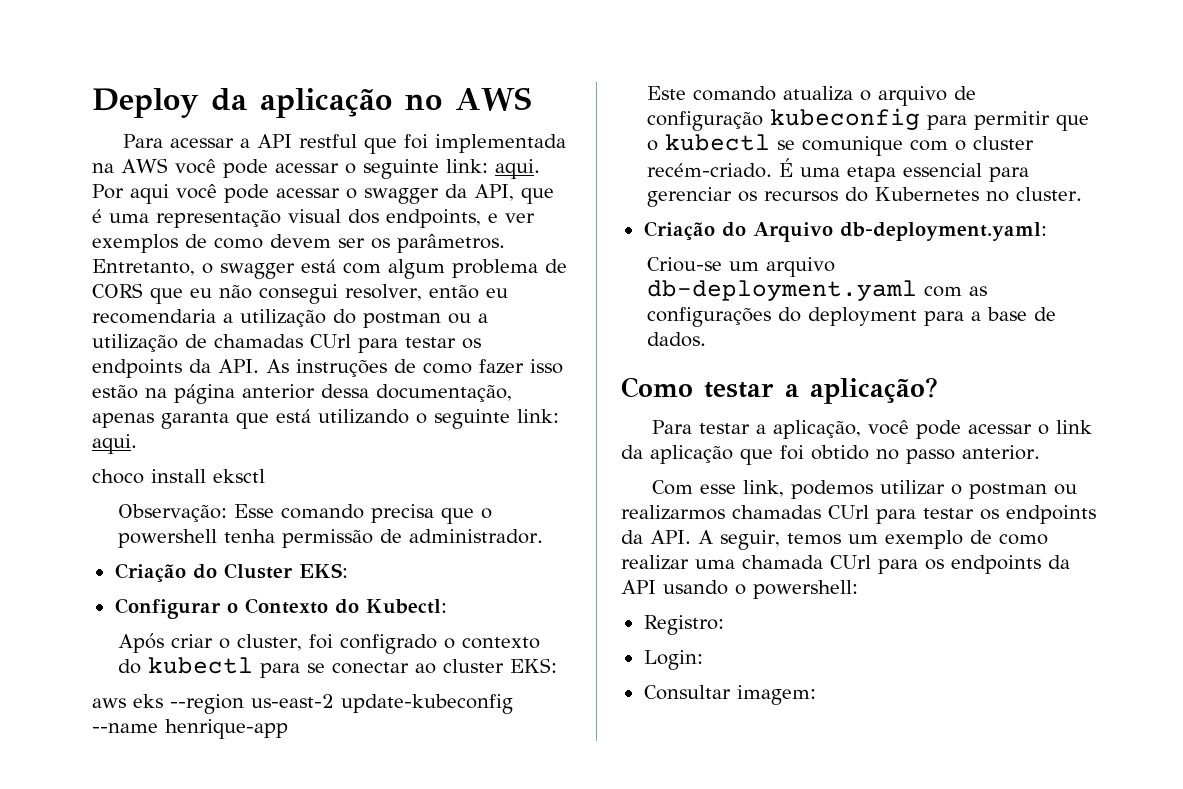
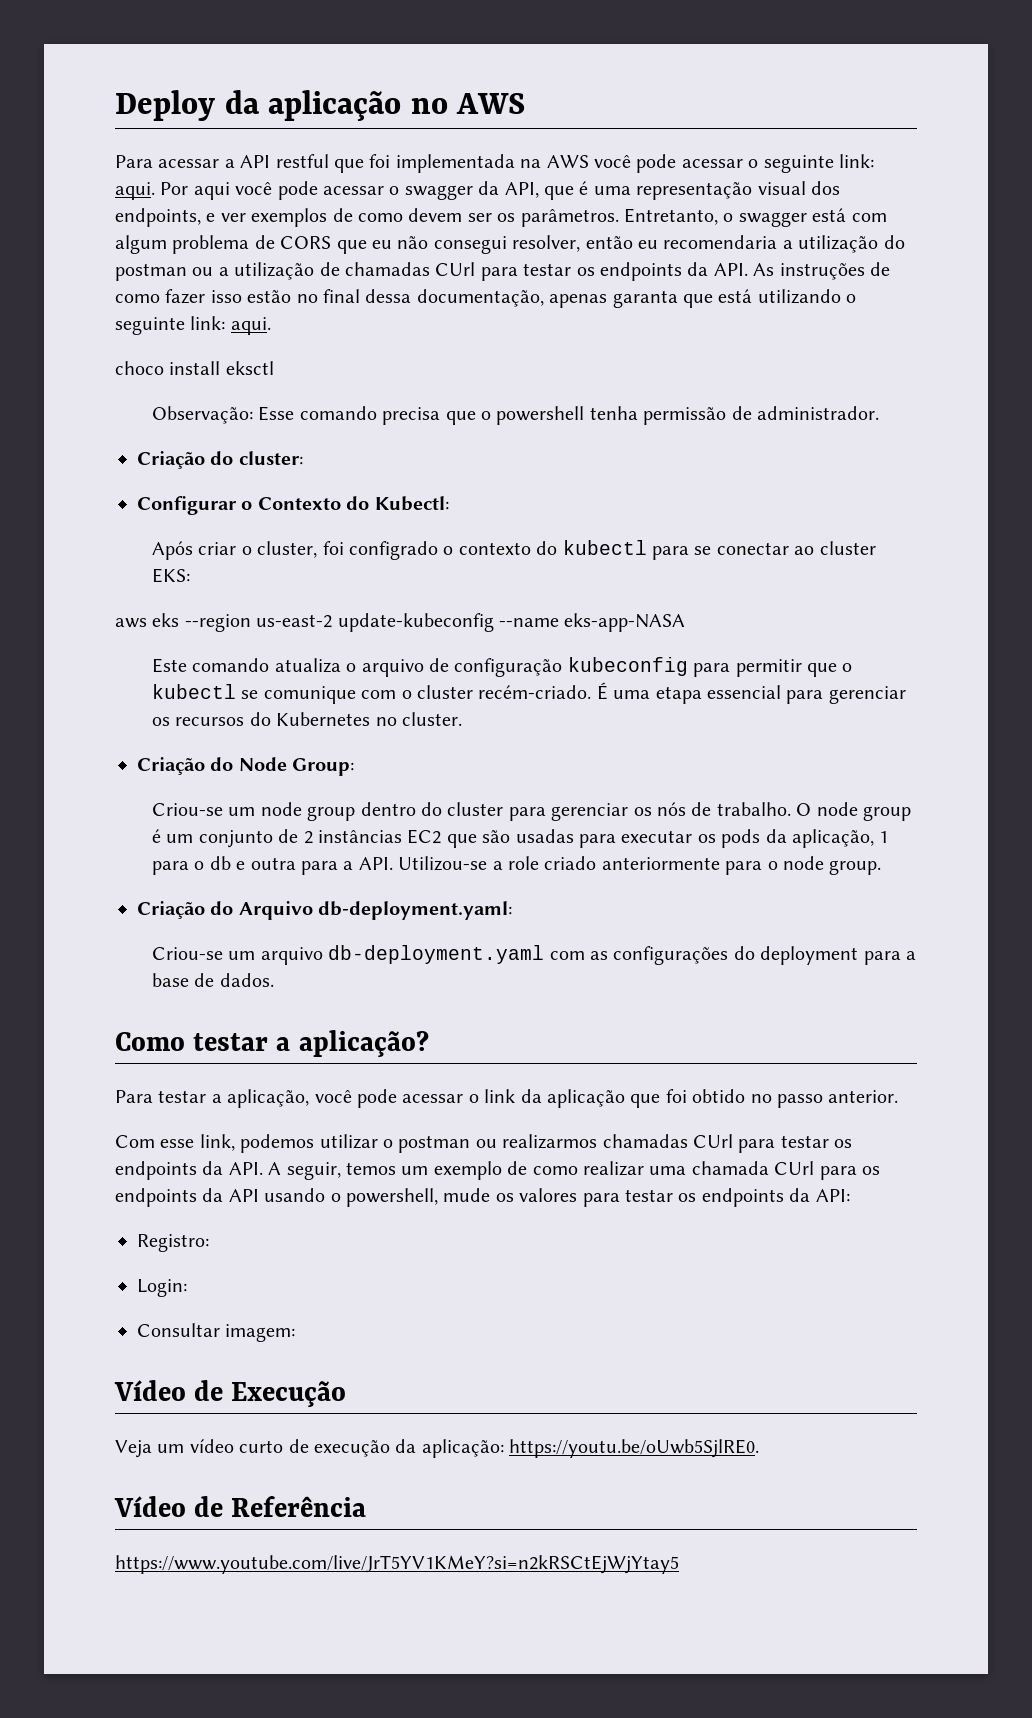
[145,384,315,404] na página anterior -> [296,289,360,303] no final
[223,563,348,579] Cluster EKS: -> [238,451,303,465] cluster:
[165,719,288,739] henrique-app -> [564,613,686,632] eks-app-NASA
(1083, 194) none -> [137,757,355,776] [151,802,911,821] [151,829,889,848] [151,856,882,875] // Criação do Node Group: // Criou-se um node group dentro do cluster para gerenciar os nós de trabalho. O node group é um conjunto de 2 instâncias EC2 que são usadas para executar os pods da aplicação, 1 para o db e outra para a API. Utilizou-se a role criado anteriormente para o node group.
[753,580,858,599] [643,615,724,635] [643,650,703,670] [643,685,816,705] powershell: // Registro: // Login: // Consultar imagem: -> [346,1188,850,1207] [137,1234,209,1252] [137,1279,187,1297] [137,1323,296,1342] [114,1380,347,1407] [115,1439,760,1458] [114,1496,367,1517] [115,1555,679,1574] powershell, mude os valores para testar os endpoints da API: // Registro: // Login: // Consultar imagem: // Vídeo de Execução // Veja um vídeo curto de execução da aplicação: https://youtu.be/oUwb5SjlRE0. // Vídeo de Referência // https://www.youtube.com/live/JrT5YV1KMeY?si=n2kRSCtEjWjYtay5

